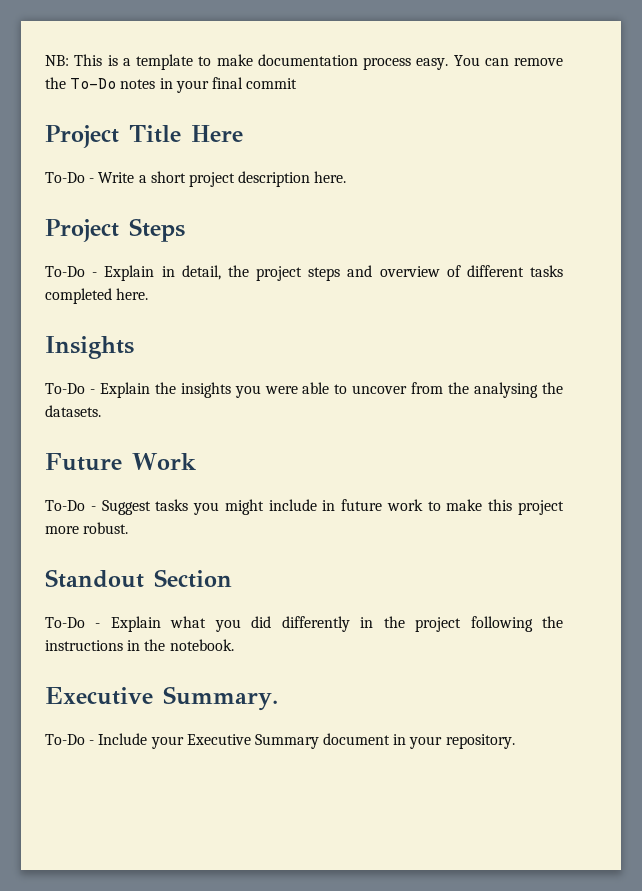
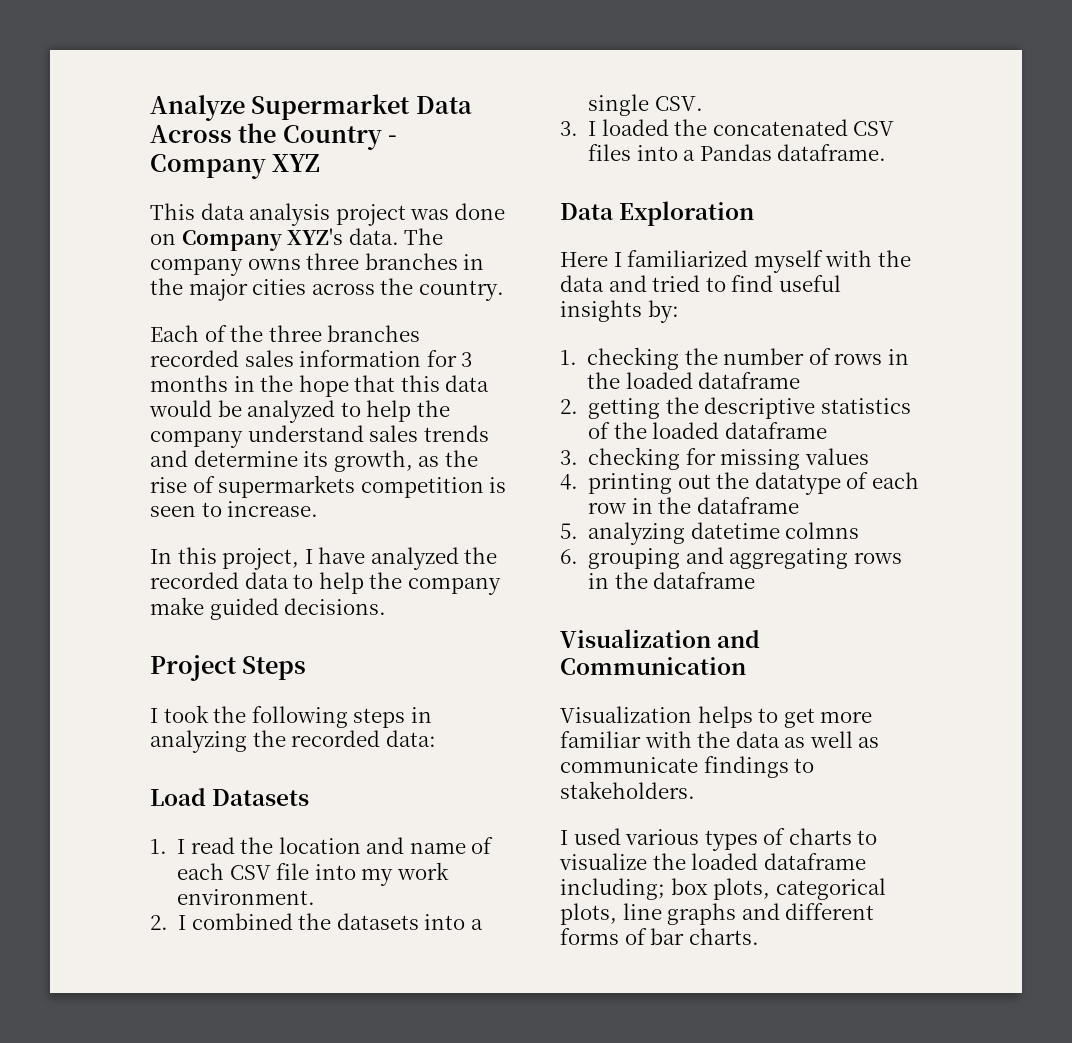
[45,54,563,70] [45,77,298,93] [45,125,243,148] [45,171,347,187] [45,218,185,242] [45,265,563,281] [45,288,149,304] [45,336,134,359] [45,382,563,398] [45,405,101,417] [45,453,196,471] [45,499,564,515] [45,522,129,534] [45,569,232,588] [45,616,563,632] [45,639,234,651] [45,686,278,711] [45,733,515,749] NB: This is a template to make documentation process easy. You can remove the To-Do notes in your final commit // Project Title Here // To-Do - Write a short project description here. // Project Steps // To-Do - Explain in detail, the project steps and overview of different tasks completed here. // Insights // To-Do - Explain the insights you were able to uncover from the analysing the datasets. // Future Work // To-Do - Suggest tasks you might include in future work to make this project more robust. // Standout Section // To-Do - Explain what you did differently in the project following the instructions in the notebook. // Executive Summary. // To-Do - Include your Executive Summary document in your repository. -> [150,94,472,121] [150,123,398,150] [150,154,321,179] [150,203,505,226] [150,228,444,251] [150,253,485,276] [150,278,504,301] [150,325,421,342] [150,350,473,367] [150,375,490,397] [149,400,450,423] [150,425,489,448] [150,450,478,472] [150,475,507,498] [150,501,319,517] [150,547,498,570] [150,572,501,595] [150,597,387,620] [150,655,307,681] [150,705,432,728] [150,730,436,753] [150,788,310,806] [150,837,494,854] [177,862,449,886] [177,889,316,905] [150,913,483,930] [588,94,703,116] [560,119,895,136] [588,144,887,161] [560,201,755,226] [560,250,911,273] [560,275,841,292] [560,300,679,323] [560,347,909,370] [587,372,801,389] [560,397,911,419] [588,422,827,439] [560,447,869,470] [560,472,919,495] [588,497,799,514] [560,522,860,545] [560,547,902,569] [588,572,756,589] [560,629,761,648] [560,657,746,675] [560,706,873,728] [560,731,880,748] [560,756,815,778] [560,781,695,799] [560,828,878,851] [559,853,866,870] [560,878,886,900] [560,903,875,925] [560,928,759,945] Analyze Supermarket Data Across the Country - Company XYZ // This data analysis project was done on Company XYZ's data. The company owns three branches in the major cities across the country. // Each of the three branches recorded sales information for 3 months in the hope that this data would be analyzed to help the company understand sales trends and determine its growth, as the rise of supermarkets competition is seen to increase. // In this project, I have analyzed the recorded data to help the company make guided decisions. // Project Steps // I took the following steps in analyzing the recorded data: // Load Datasets // 1. I read the location and name of each CSV file into my work environment. // 2. I combined the datasets into a single CSV. // 3. I loaded the concatenated CSV files into a Pandas dataframe. // Data Exploration // Here I familiarized myself with the data and tried to find useful insights by: // 1. checking the number of rows in the loaded dataframe // 2. getting the descriptive statistics of the loaded dataframe // 3. checking for missing values // 4. printing out the datatype of each row in the dataframe // 5. analyzing datetime colmns // 6. grouping and aggregating rows in the dataframe // Visualization and Communication // Visualization helps to get more familiar with the data as well as communicate findings to stakeholders. // I used various types of charts to visualize the loaded dataframe including; box plots, categorical plots, line graphs and different forms of bar charts.

